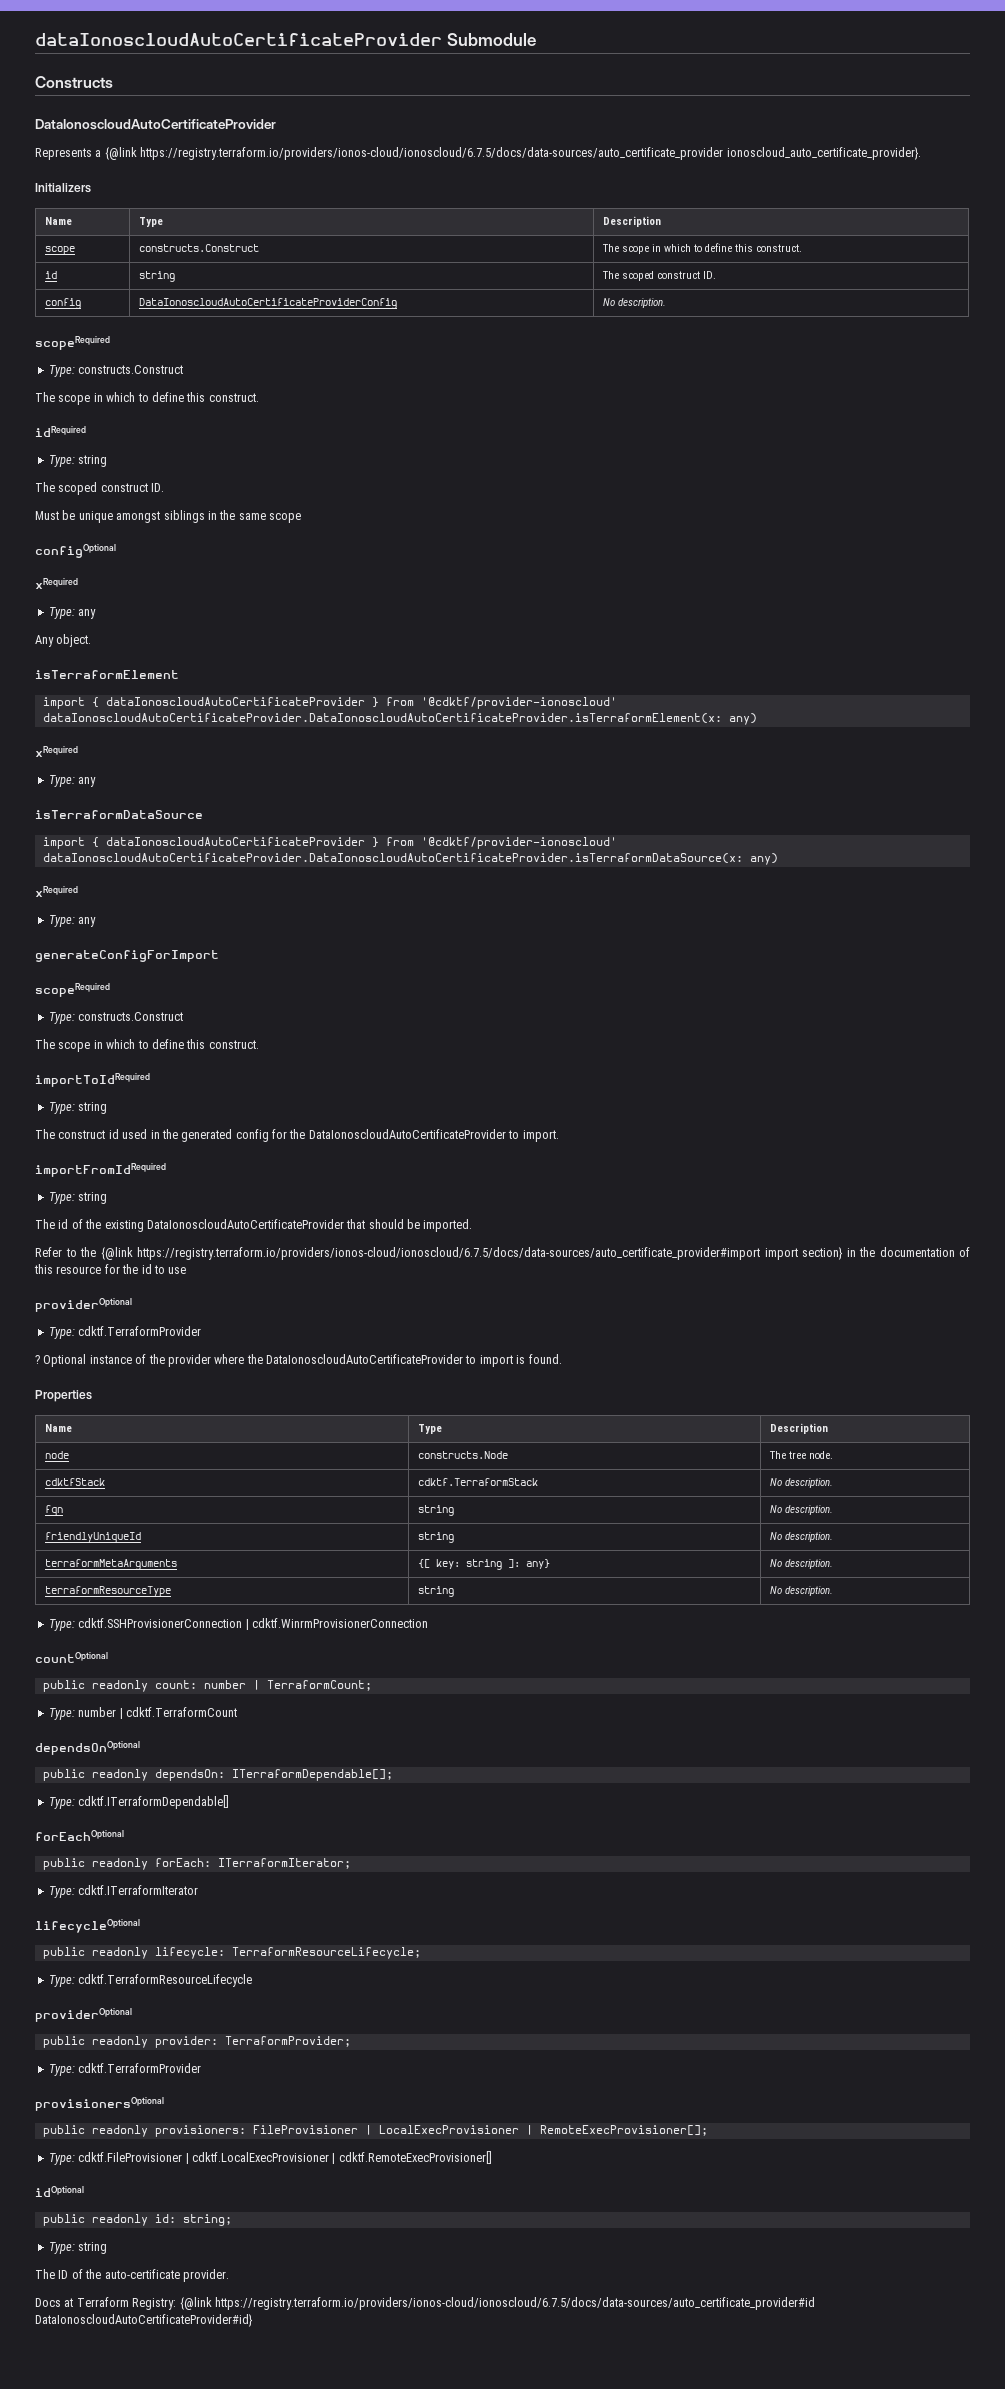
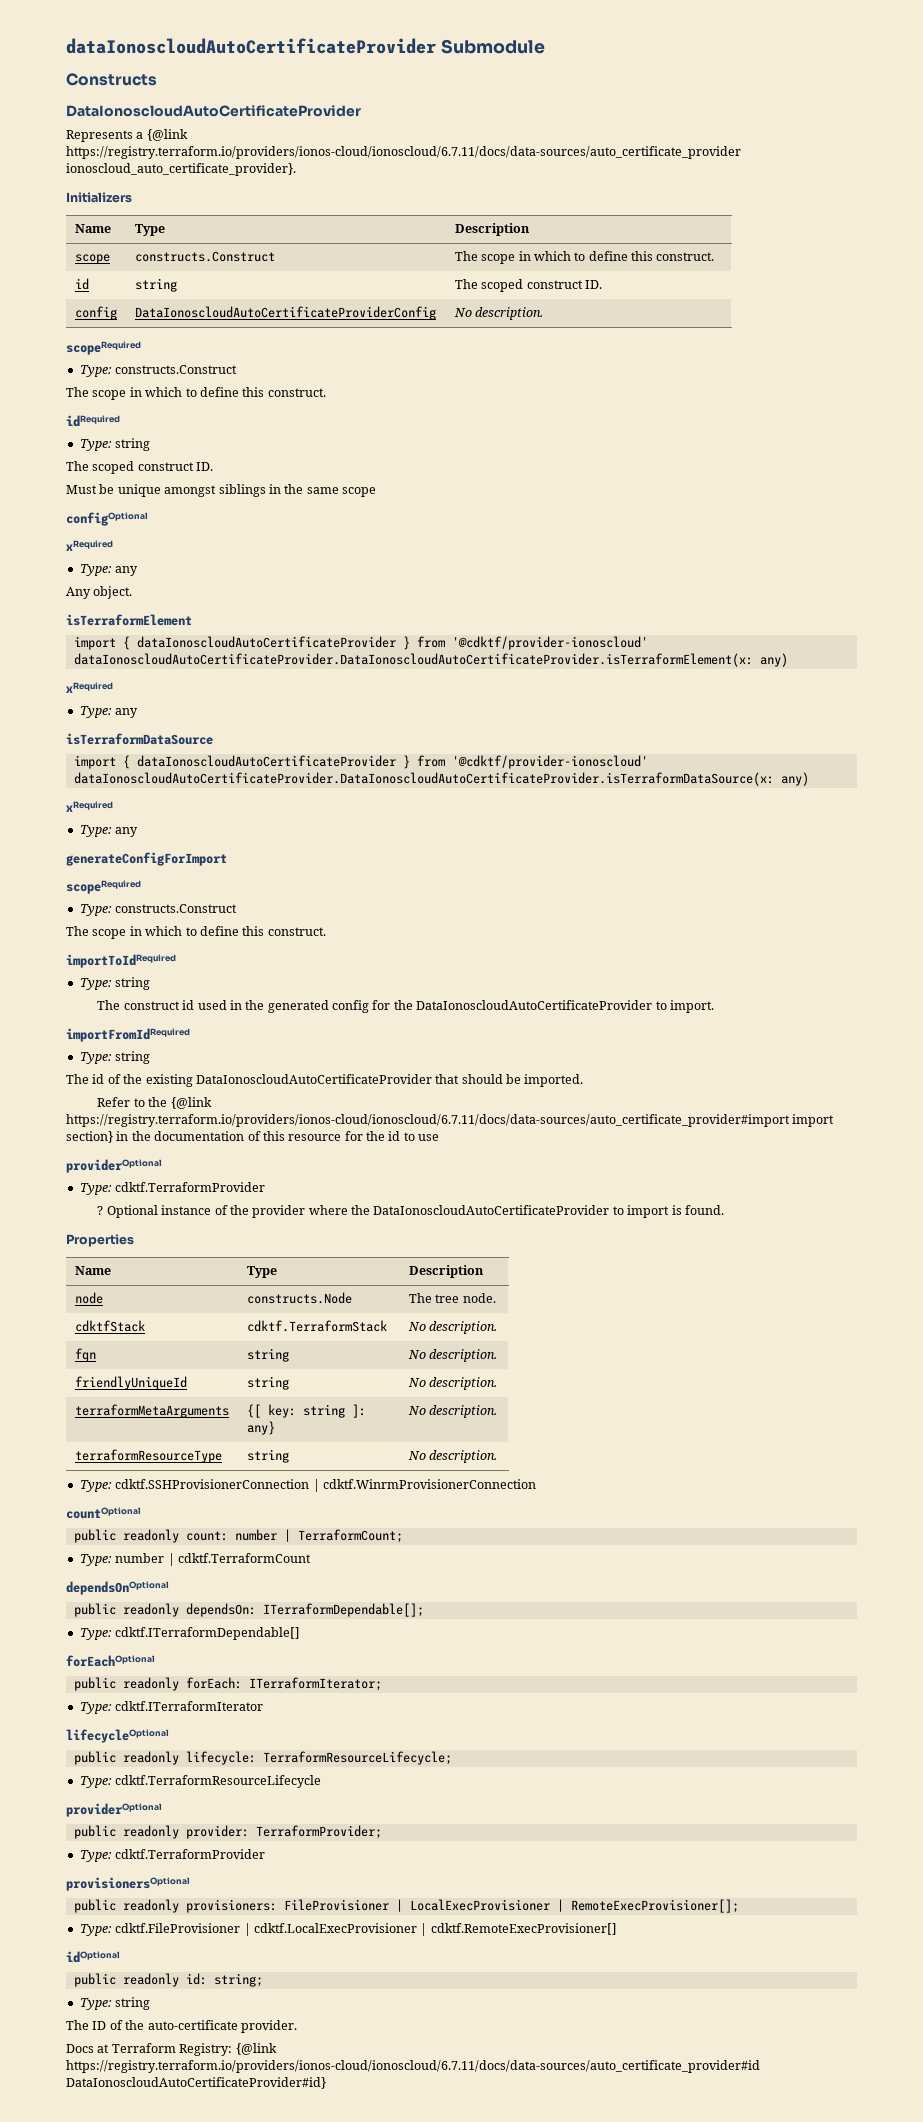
[140,147,724,160] https://registry.terraform.io/providers/ionos-cloud/ionoscloud/6.7.5/docs/data-sources/auto_certificate_provider -> [66,146,741,159] https://registry.terraform.io/providers/ionos-cloud/ionoscloud/6.7.11/docs/data-sources/auto_certificate_provider
[137,1247,760,1260] https://registry.terraform.io/providers/ionos-cloud/ionoscloud/6.7.5/docs/data-sources/auto_certificate_provider#import -> [66,1114,790,1127] https://registry.terraform.io/providers/ionos-cloud/ionoscloud/6.7.11/docs/data-sources/auto_certificate_provider#import
[214,2297,815,2310] https://registry.terraform.io/providers/ionos-cloud/ionoscloud/6.7.5/docs/data-sources/auto_certificate_provider#id -> [66,2060,760,2073] https://registry.terraform.io/providers/ionos-cloud/ionoscloud/6.7.11/docs/data-sources/auto_certificate_provider#id

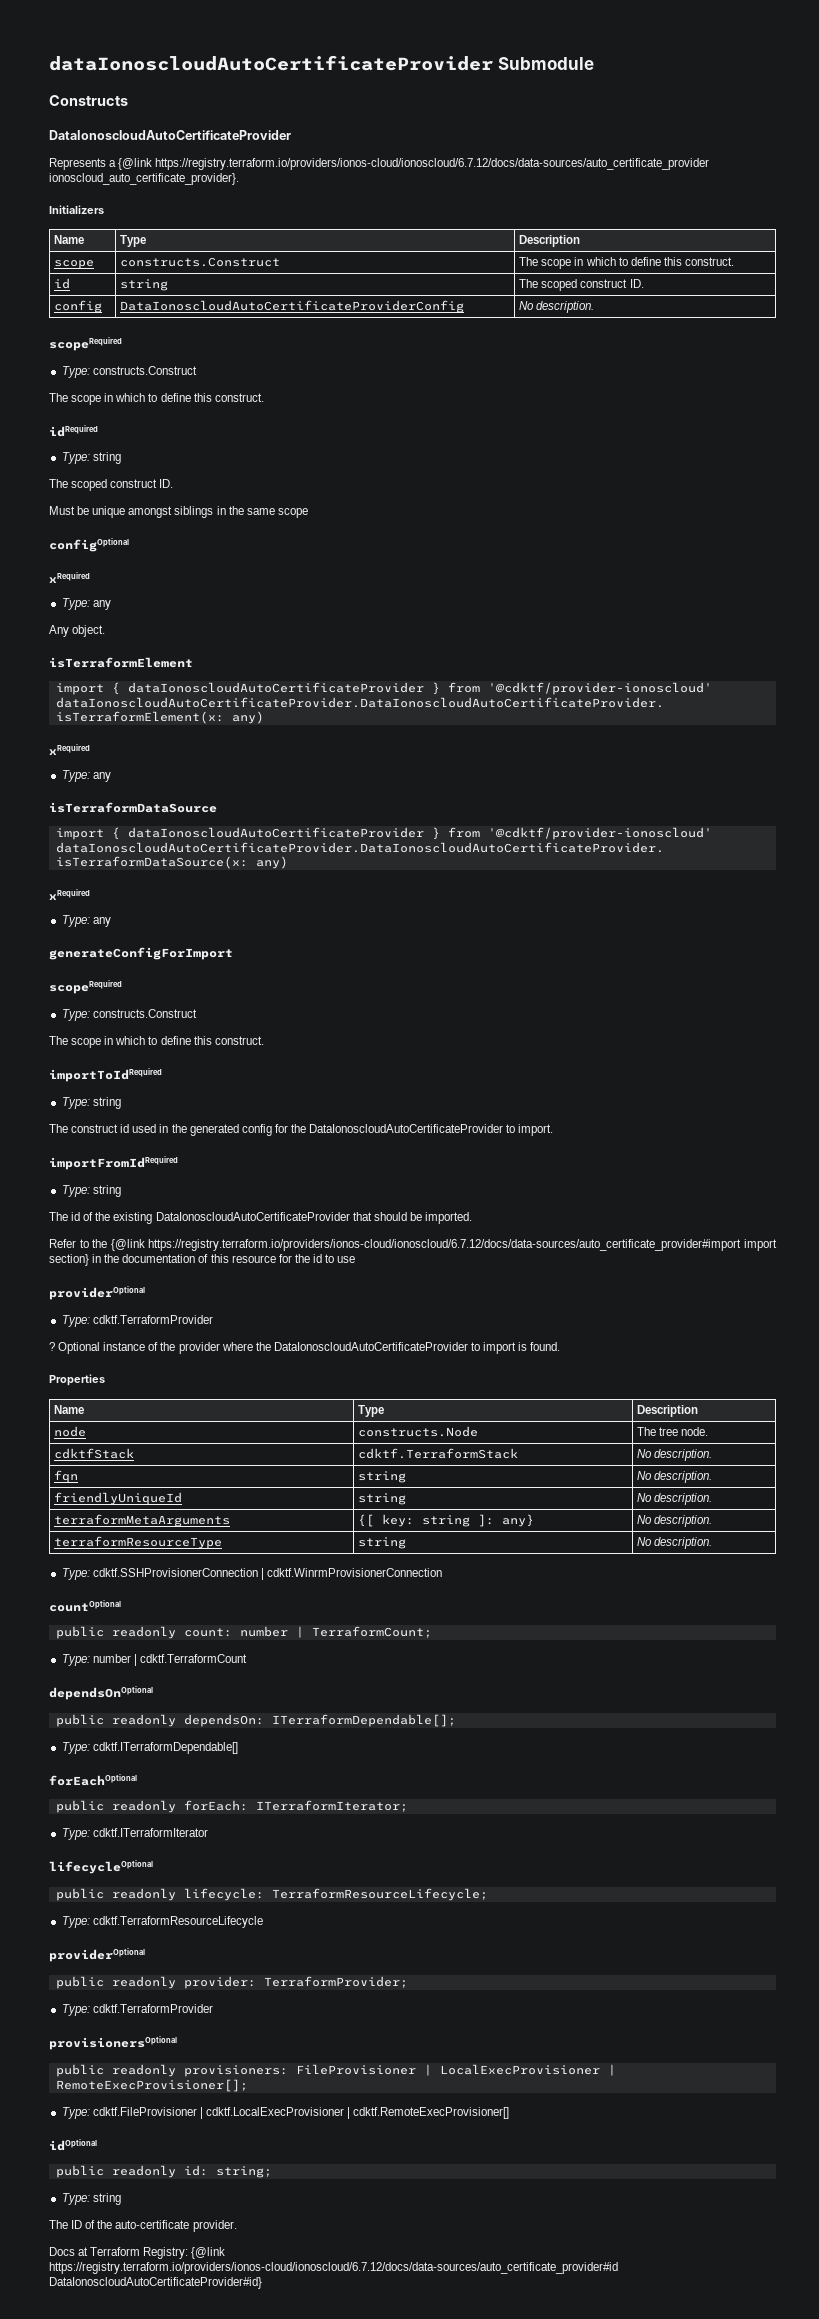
[66,146,741,159] https://registry.terraform.io/providers/ionos-cloud/ionoscloud/6.7.11/docs/data-sources/auto_certificate_provider -> [155,158,710,170] https://registry.terraform.io/providers/ionos-cloud/ionoscloud/6.7.12/docs/data-sources/auto_certificate_provider
[66,1114,790,1127] https://registry.terraform.io/providers/ionos-cloud/ionoscloud/6.7.11/docs/data-sources/auto_certificate_provider#import -> [148,1239,742,1251] https://registry.terraform.io/providers/ionos-cloud/ionoscloud/6.7.12/docs/data-sources/auto_certificate_provider#import
[66,2060,760,2073] https://registry.terraform.io/providers/ionos-cloud/ionoscloud/6.7.11/docs/data-sources/auto_certificate_provider#id -> [49,2262,618,2274] https://registry.terraform.io/providers/ionos-cloud/ionoscloud/6.7.12/docs/data-sources/auto_certificate_provider#id

